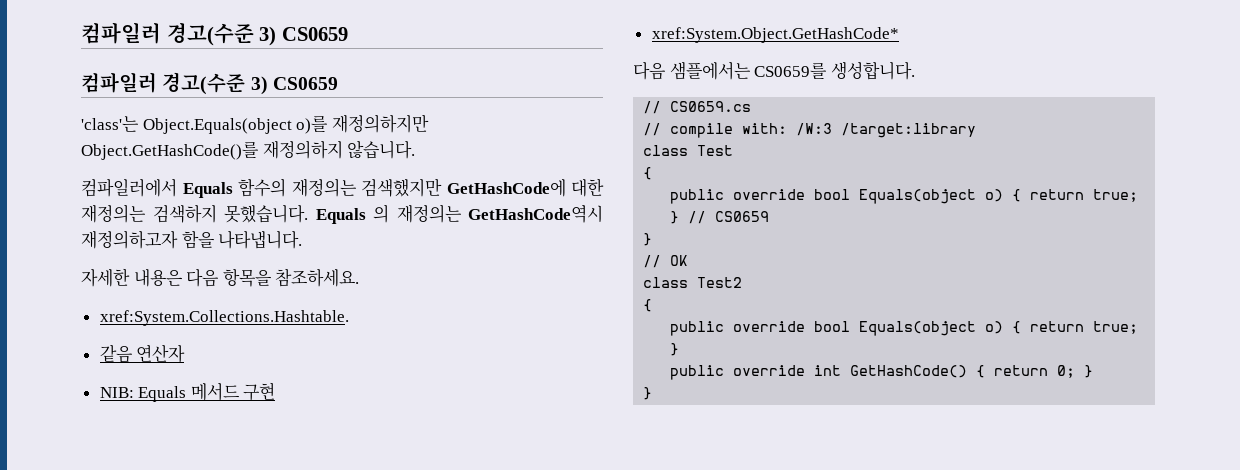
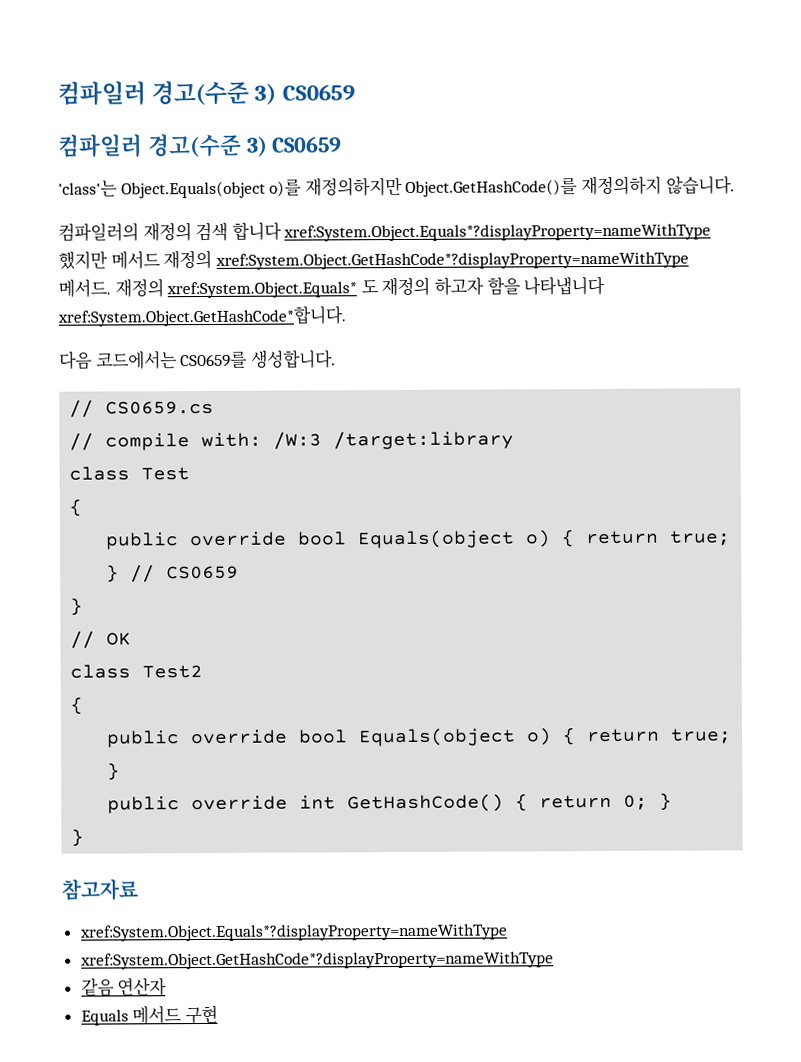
[81,178,604,198] [81,204,603,224] [81,230,303,249] [81,268,360,287] [99,310,349,326] [99,344,186,363] [99,382,276,402] [651,27,899,43] [633,61,751,80] 컴파일러에서 Equals 함수의 재정의는 검색했지만 GetHashCode에 대한 재정의는 검색하지 못했습니다. Equals 의 재정의는 GetHashCode역시 재정의하고자 함을 나타냅니다. // 자세한 내용은 다음 항목을 참조하세요. // xref:System.Collections.Hashtable. // 같음 연산자 // NIB: Equals 메서드 구현 // xref:System.Object.GetHashCode* // 다음 샘플에서는 -> [58,222,712,242] [58,249,689,270] [58,275,606,299] [57,306,346,327] [59,350,178,370] 컴파일러의 재정의 검색 합니다 xref:System.Object.Equals*?displayProperty=nameWithType 했지만 메서드 재정의 xref:System.Object.GetHashCode*?displayProperty=nameWithType 메서드. 재정의 xref:System.Object.Equals* 도 재정의 하고자 함을 나타냅니다 xref:System.Object.GetHashCode*합니다. // 다음 코드에서는
(653, 393) none -> [61,878,138,901] [78,923,508,942] [79,951,554,970] [80,977,168,997] [80,1004,218,1026] // 참고자료 // xref:System.Object.Equals*?displayProperty=nameWithType // xref:System.Object.GetHashCode*?displayProperty=nameWithType // 같음 연산자 // Equals 메서드 구현

